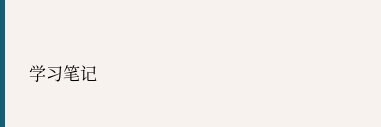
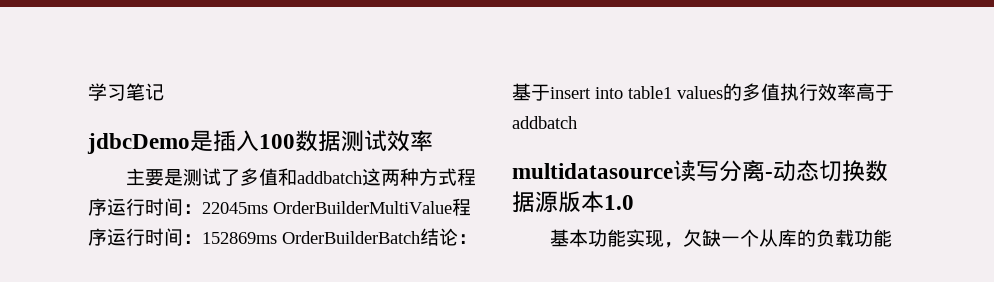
(97, 73) none -> [87,130,433,154] [125,168,476,186] [88,198,471,216] [88,228,477,246] [512,83,894,101] [512,116,577,129] [512,160,888,182] [512,191,634,213] [549,229,892,248] // jdbcDemo是插入100数据测试效率 // 主要是测试了多值和addbatch这两种方式程序运行时间：22045ms OrderBuilderMultiValue程序运行时间：152869ms OrderBuilderBatch结论：基于insert into table1 values的多值执行效率高于addbatch // multidatasource读写分离-动态切换数据源版本1.0 // 基本功能实现，欠缺一个从库的负载功能

